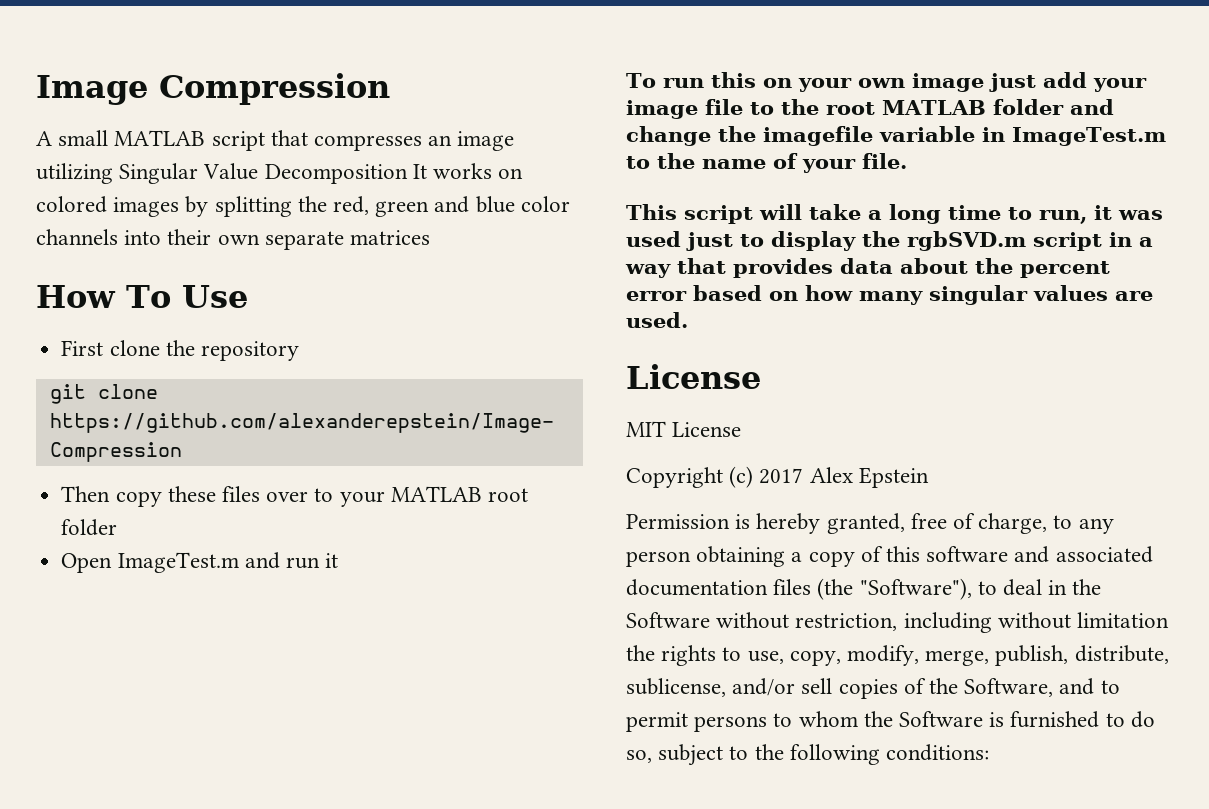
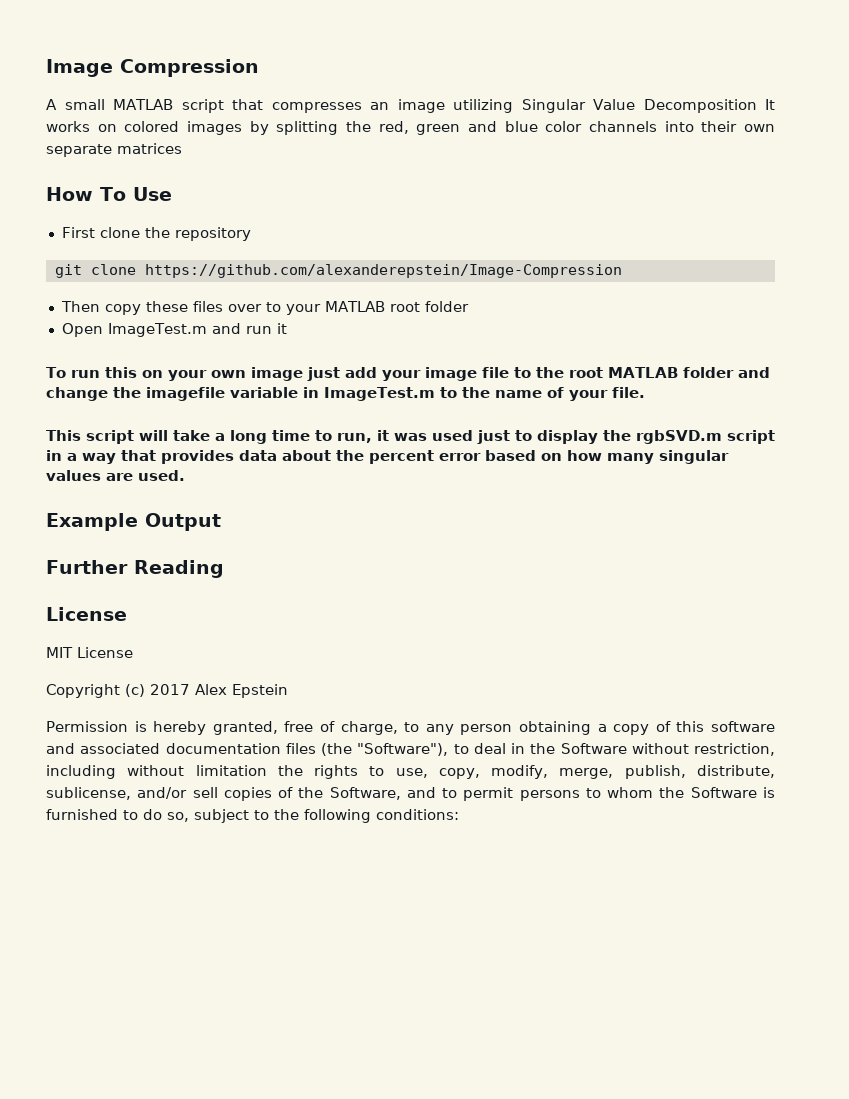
(688, 320) none -> [46,513,221,531] [46,560,224,578] // Example Output // Further Reading

